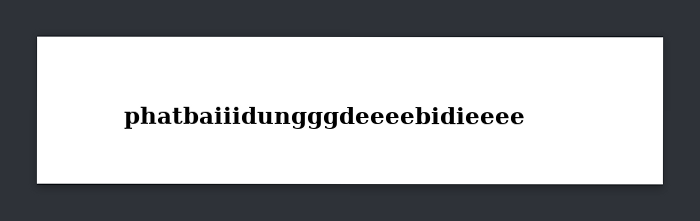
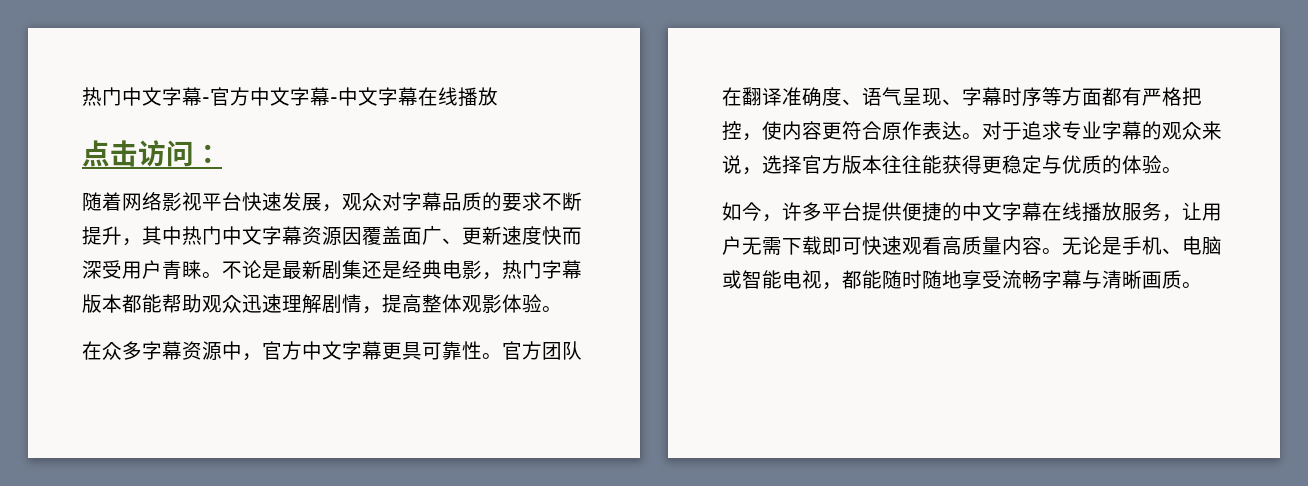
[123,106,526,130] phatbaiiidungggdeeeebidieeee -> [82,87,498,107] [82,140,222,167] [82,192,582,212] [82,226,582,246] [82,260,582,280] [82,294,562,314] [82,341,582,361] [722,87,1202,107] [722,121,1222,141] [722,155,1182,175] [722,202,1222,222] [722,236,1222,255] [722,270,1202,290] 热门中文字幕-官方中文字幕-中文字幕在线播放 // 点击访问： // 随着网络影视平台快速发展，观众对字幕品质的要求不断提升，其中热门中文字幕资源因覆盖面广、更新速度快而深受用户青睐。不论是最新剧集还是经典电影，热门字幕版本都能帮助观众迅速理解剧情，提高整体观影体验。 // 在众多字幕资源中，官方中文字幕更具可靠性。官方团队在翻译准确度、语气呈现、字幕时序等方面都有严格把控，使内容更符合原作表达。对于追求专业字幕的观众来说，选择官方版本往往能获得更稳定与优质的体验。 // 如今，许多平台提供便捷的中文字幕在线播放服务，让用户无需下载即可快速观看高质量内容。无论是手机、电脑或智能电视，都能随时随地享受流畅字幕与清晰画质。

